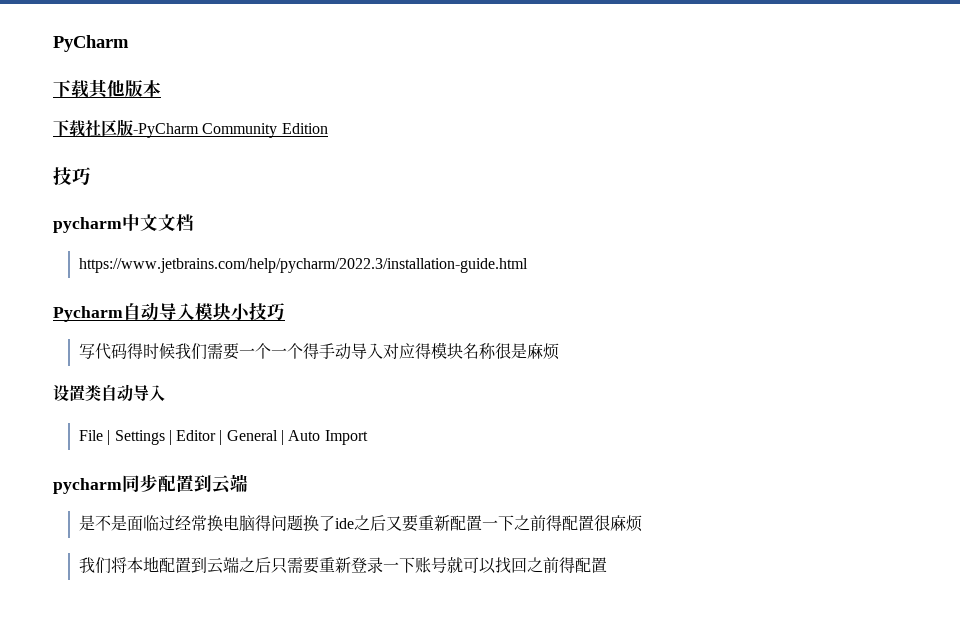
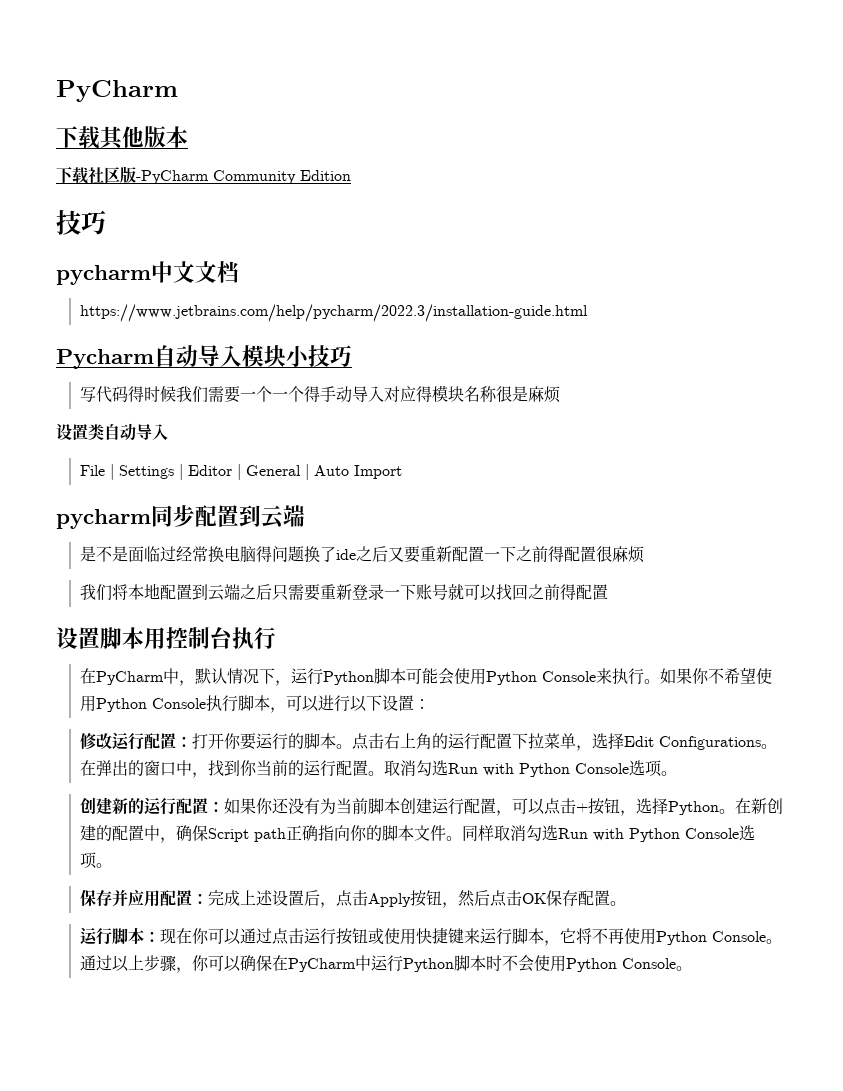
(607, 565) none -> [56,627,276,649] [80,667,773,686] [80,695,431,713] [80,732,778,751] [80,760,678,778] [80,797,784,816] [80,825,756,843] [80,852,113,869] [80,889,627,908] [80,927,783,946] [80,955,693,973] // 设置脚本用控制台执行 // 在PyCharm中，默认情况下，运行Python脚本可能会使用Python Console来执行。如果你不希望使用Python Console执行脚本，可以进行以下设置： // 修改运行配置：打开你要运行的脚本。点击右上角的运行配置下拉菜单，选择Edit Configurations。在弹出的窗口中，找到你当前的运行配置。取消勾选Run with Python Console选项。 // 创建新的运行配置：如果你还没有为当前脚本创建运行配置，可以点击+按钮，选择Python。在新创建的配置中，确保Script path正确指向你的脚本文件。同样取消勾选Run with Python Console选项。 // 保存并应用配置：完成上述设置后，点击Apply按钮，然后点击OK保存配置。 // 运行脚本：现在你可以通过点击运行按钮或使用快捷键来运行脚本，它将不再使用Python Console。通过以上步骤，你可以确保在PyCharm中运行Python脚本时不会使用Python Console。

